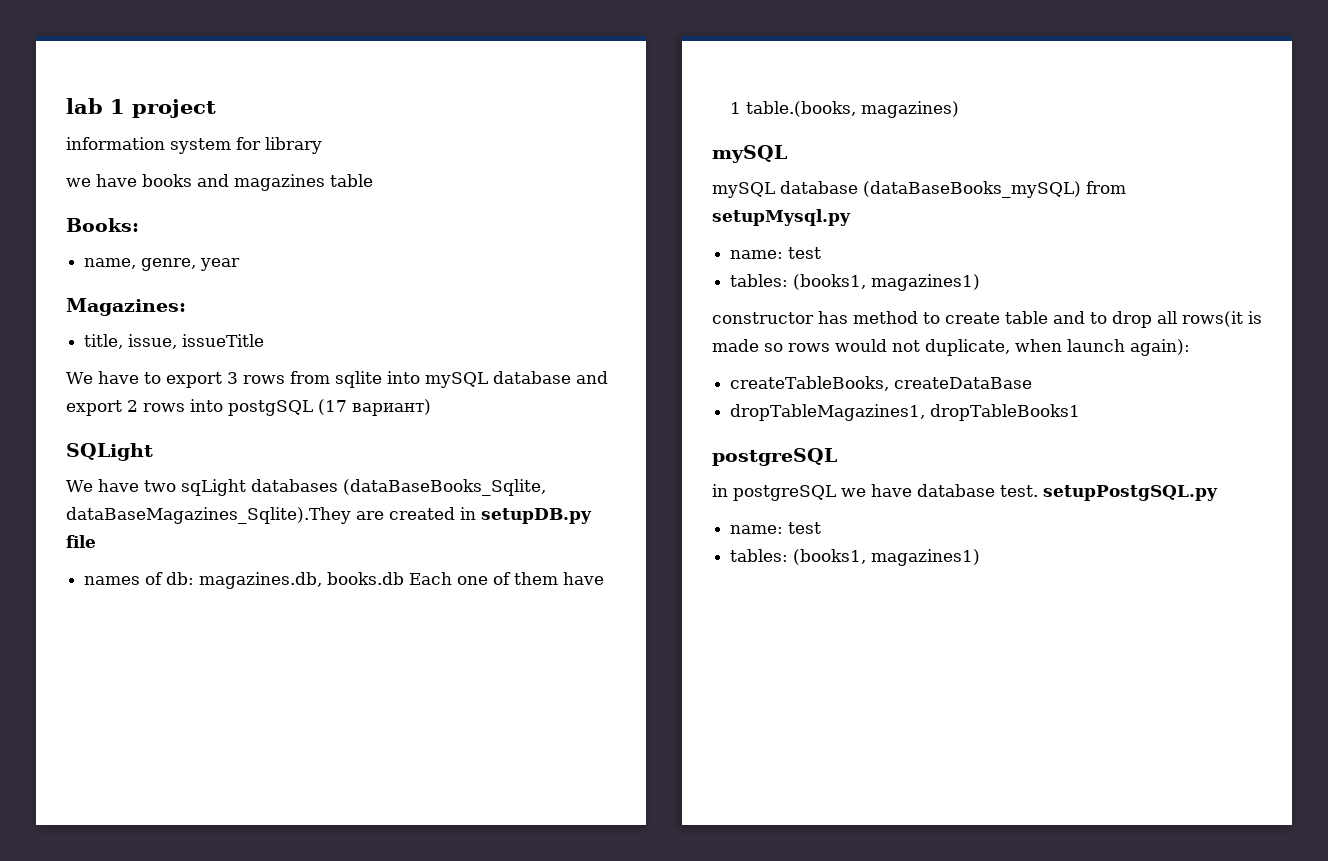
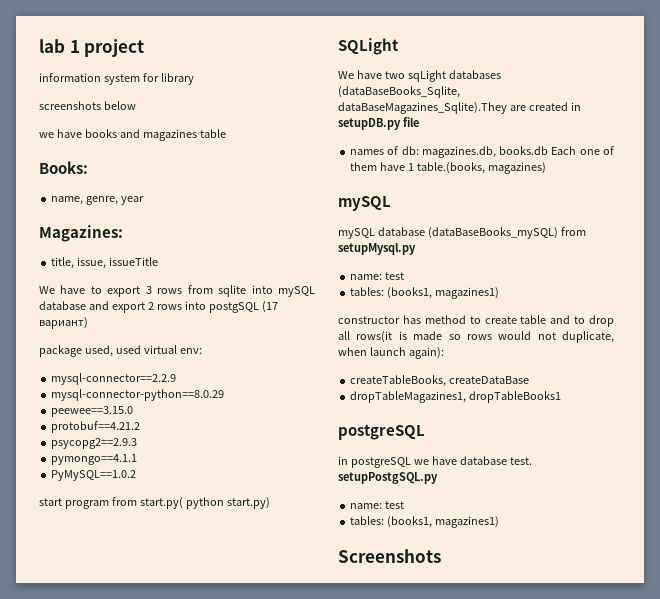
(322, 145) none -> [39,101,136,110] // screenshots below
(431, 407) none -> [39,345,202,357] [51,373,177,385] [51,389,225,401] [51,406,134,417] [51,421,141,433] [51,438,138,449] [51,454,138,465] [51,470,137,481] [39,497,270,509] // package used, used virtual env: // mysql-connector==2.2.9 // mysql-connector-python==8.0.29 // peewee==3.15.0 // protobuf==4.21.2 // psycopg2==2.9.3 // pymongo==4.1.1 // PyMySQL==1.0.2 // start program from start.py( python start.py)
(981, 557) none -> [338,549,441,563] // Screenshots

